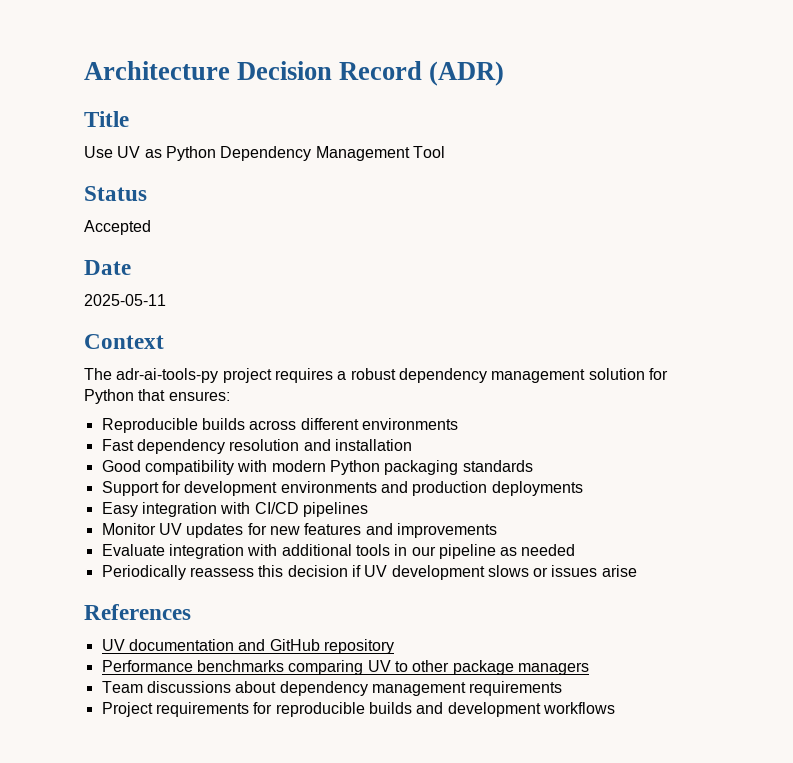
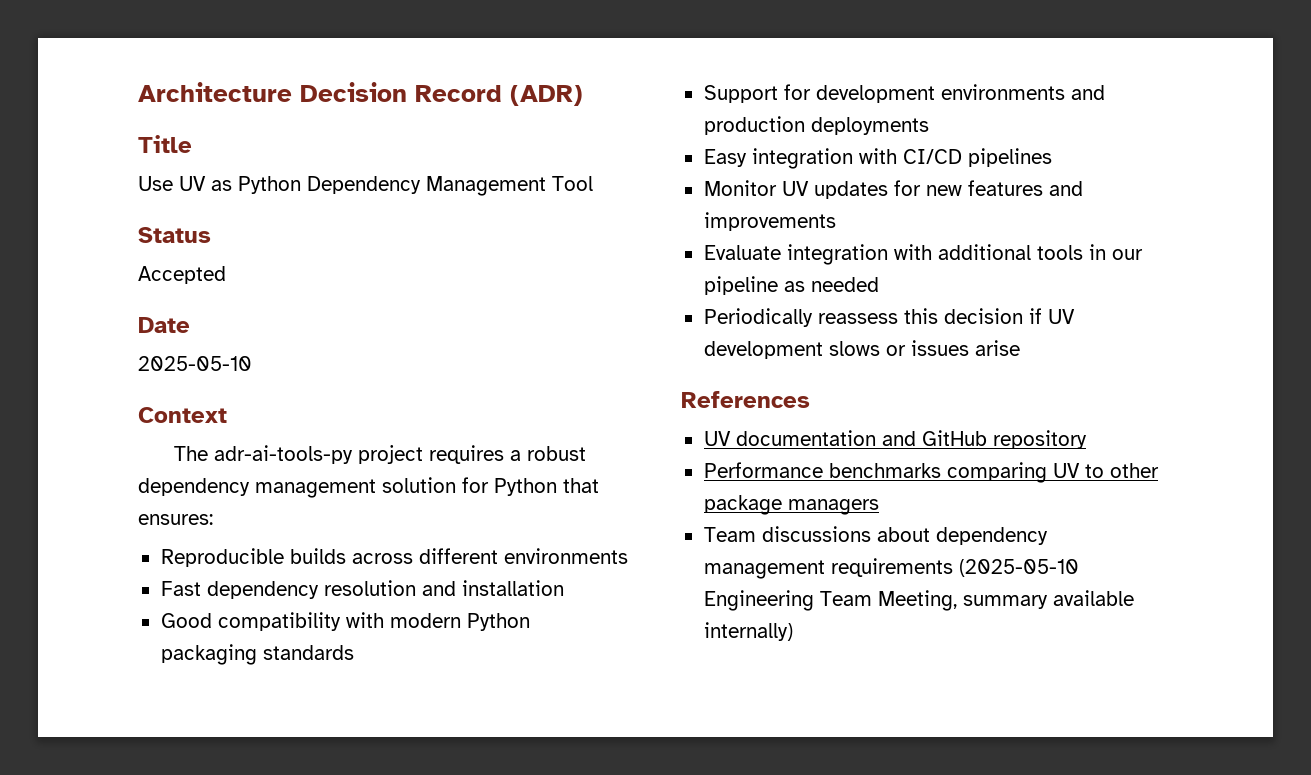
[84,294,166,306] 2025-05-11 -> [138,356,252,371] 2025-05-10
[101,702,615,717] // Project requirements for reproducible builds and development workflows -> [958,559,1079,577] [703,590,1134,611] [703,622,793,641] (2025-05-10 Engineering Team Meeting, summary available internally)

